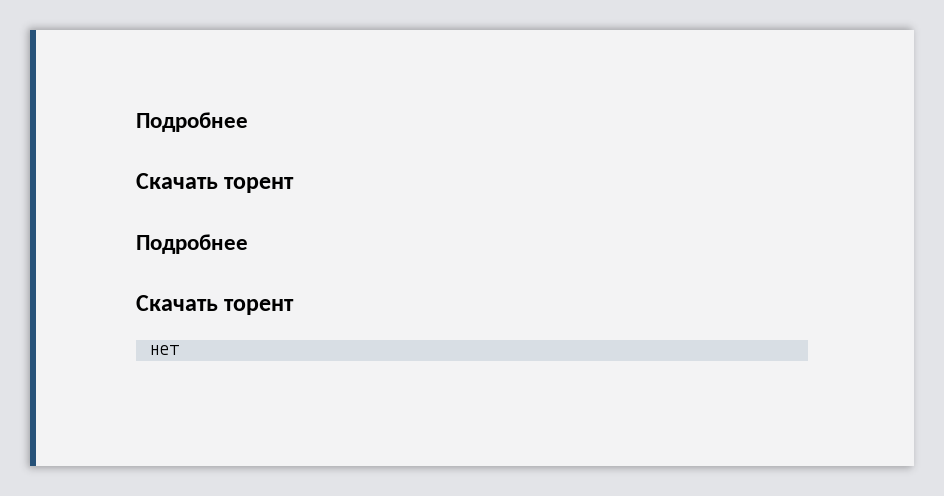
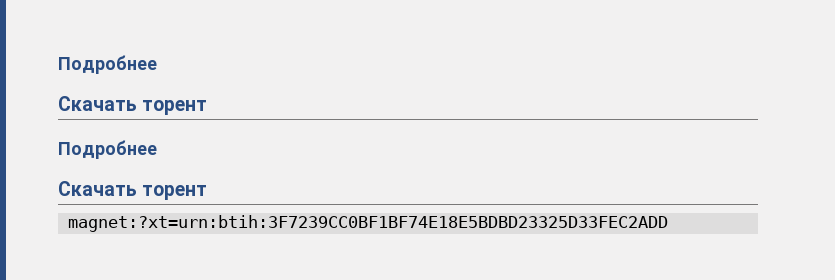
[148,345,179,355] нет -> [68,215,669,232] magnet:?xt=urn:btih:3F7239CC0BF1BF74E18E5BDBD23325D33FEC2ADD

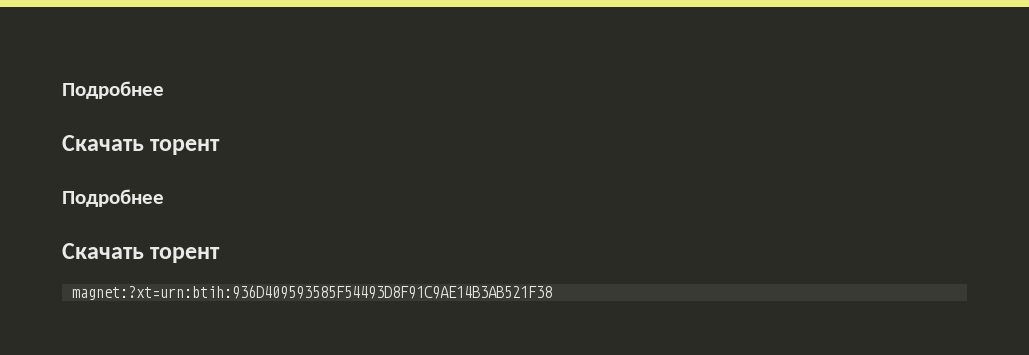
[68,215,669,232] magnet:?xt=urn:btih:3F7239CC0BF1BF74E18E5BDBD23325D33FEC2ADD -> [71,285,552,300] magnet:?xt=urn:btih:936D409593585F54493D8F91C9AE14B3AB521F38

